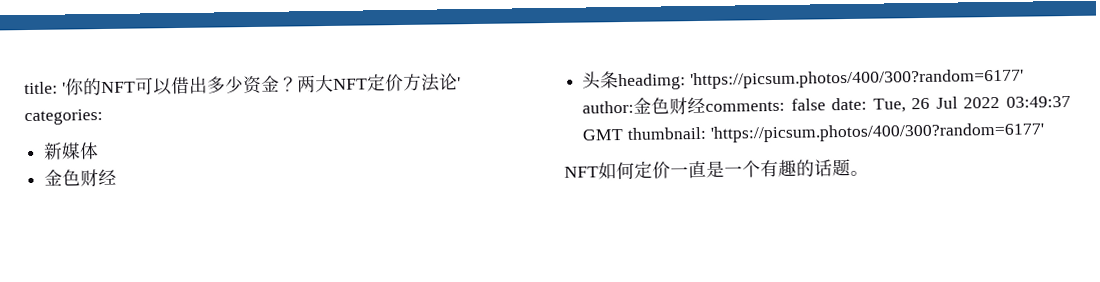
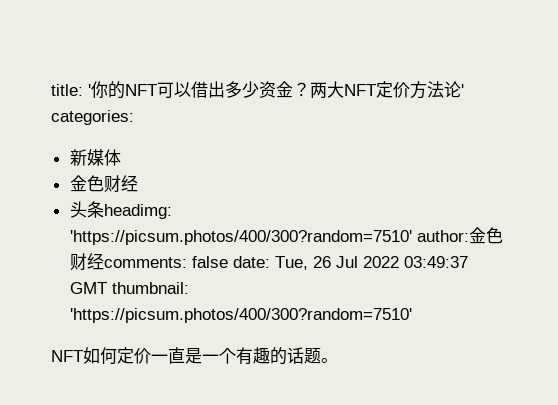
[689,68,1024,90] 'https://picsum.photos/400/300?random=6177' -> [69,230,412,245] 'https://picsum.photos/400/300?random=7510'
[709,122,1045,143] 'https://picsum.photos/400/300?random=6177' -> [69,308,412,323] 'https://picsum.photos/400/300?random=7510'

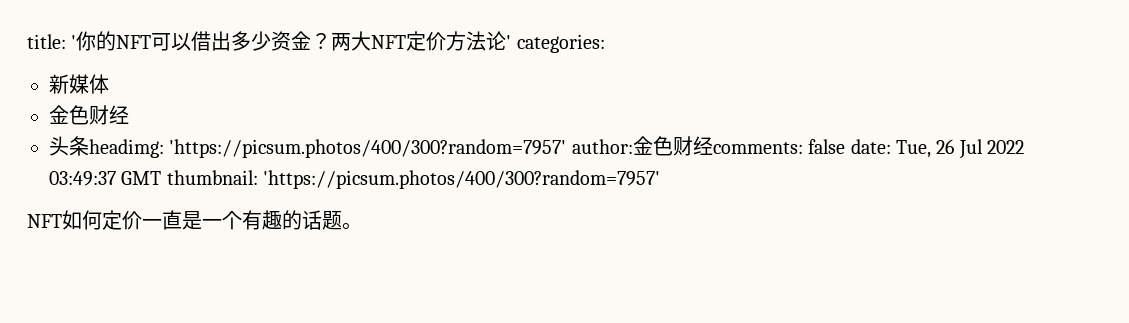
[69,230,412,245] 'https://picsum.photos/400/300?random=7510' -> [169,139,567,158] 'https://picsum.photos/400/300?random=7957'
[69,308,412,323] 'https://picsum.photos/400/300?random=7510' -> [263,170,661,189] 'https://picsum.photos/400/300?random=7957'

